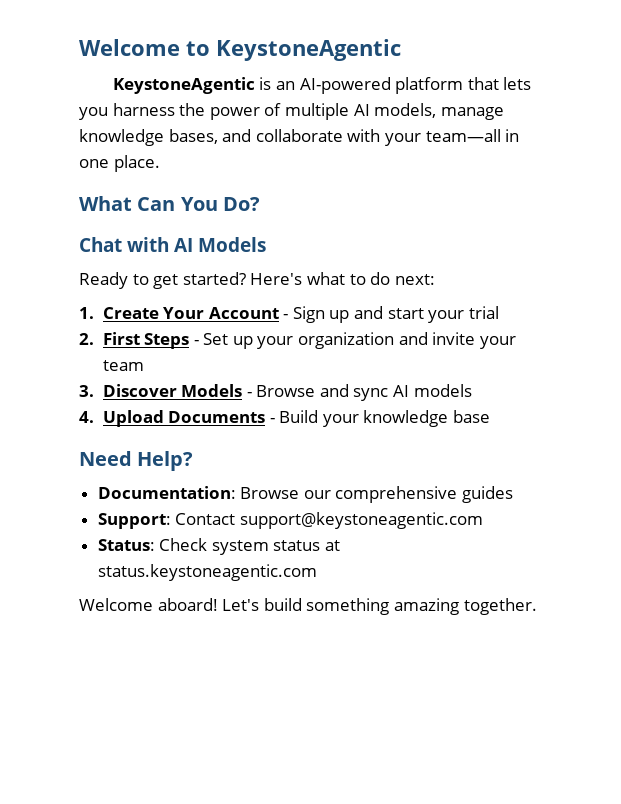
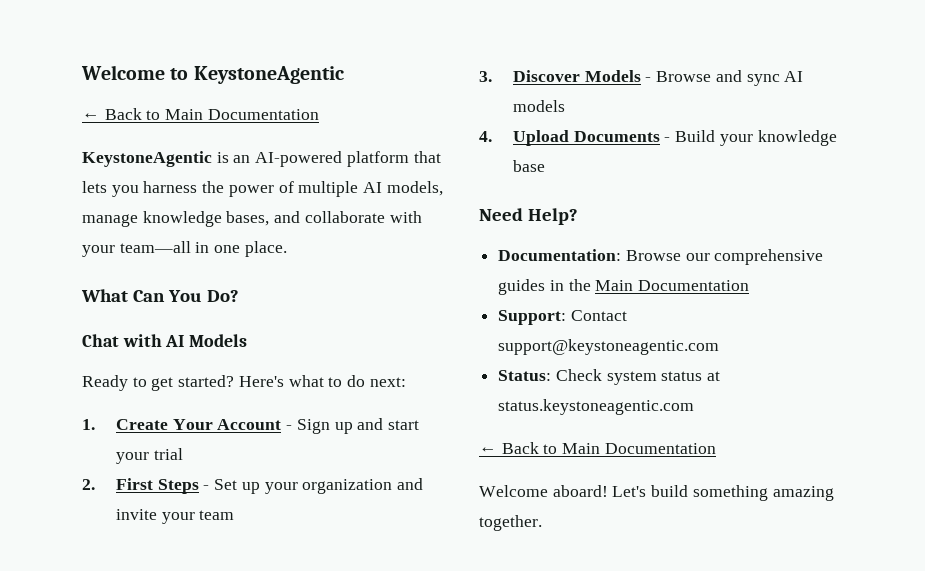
(401, 50) none -> [82,108,319,120] // ← Back to Main Documentation
(514, 494) none -> [549,279,750,291] in the Main Documentation
(317, 572) none -> [479,442,716,454] // ← Back to Main Documentation

